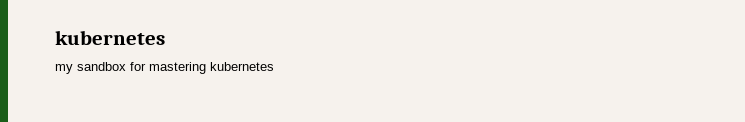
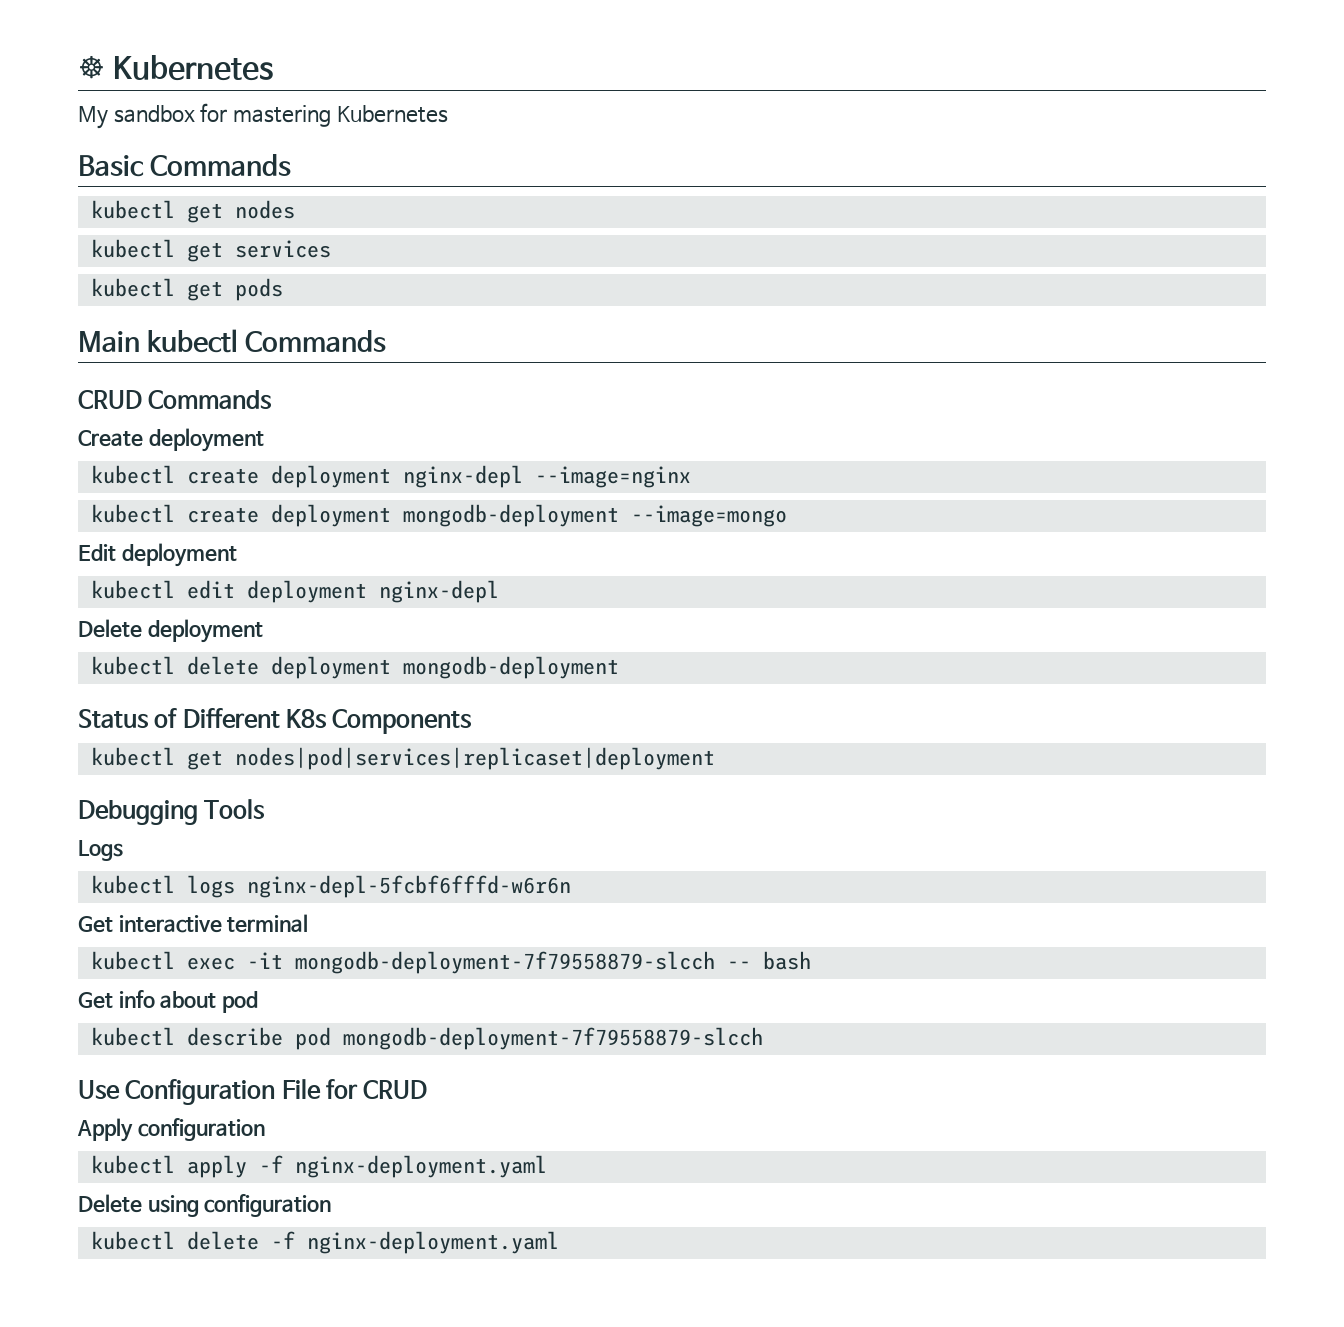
[55,30,165,45] [55,62,274,74] kubernetes // my sandbox for mastering kubernetes -> [78,55,273,81] [78,103,448,129] [78,154,292,177] [90,200,295,223] [90,239,331,262] [90,278,283,301] [78,329,387,353] [78,390,273,410] [78,428,264,452] [90,465,691,488] [90,504,787,527] [78,543,237,567] [90,580,499,603] [78,619,263,643] [90,656,619,679] [78,708,473,734] [90,747,715,770] [78,799,266,825] [78,840,123,861] [90,875,571,898] [78,914,309,933] [90,951,811,974] [78,990,259,1013] [90,1027,763,1050] [78,1079,428,1105] [77,1118,265,1142] [90,1155,547,1178] [78,1194,332,1217] [90,1231,559,1254] ☸ Kubernetes // My sandbox for mastering Kubernetes // Basic Commands // kubectl get nodes // kubectl get services // kubectl get pods // Main kubectl Commands // CRUD Commands // Create deployment // kubectl create deployment nginx-depl --image=nginx // kubectl create deployment mongodb-deployment --image=mongo // Edit deployment // kubectl edit deployment nginx-depl // Delete deployment // kubectl delete deployment mongodb-deployment // Status of Different K8s Components // kubectl get nodes|pod|services|replicaset|deployment // Debugging Tools // Logs // kubectl logs nginx-depl-5fcbf6fffd-w6r6n // Get interactive terminal // kubectl exec -it mongodb-deployment-7f79558879-slcch -- bash // Get info about pod // kubectl describe pod mongodb-deployment-7f79558879-slcch // Use Configuration File for CRUD // Apply configuration // kubectl apply -f nginx-deployment.yaml // Delete using configuration // kubectl delete -f nginx-deployment.yaml

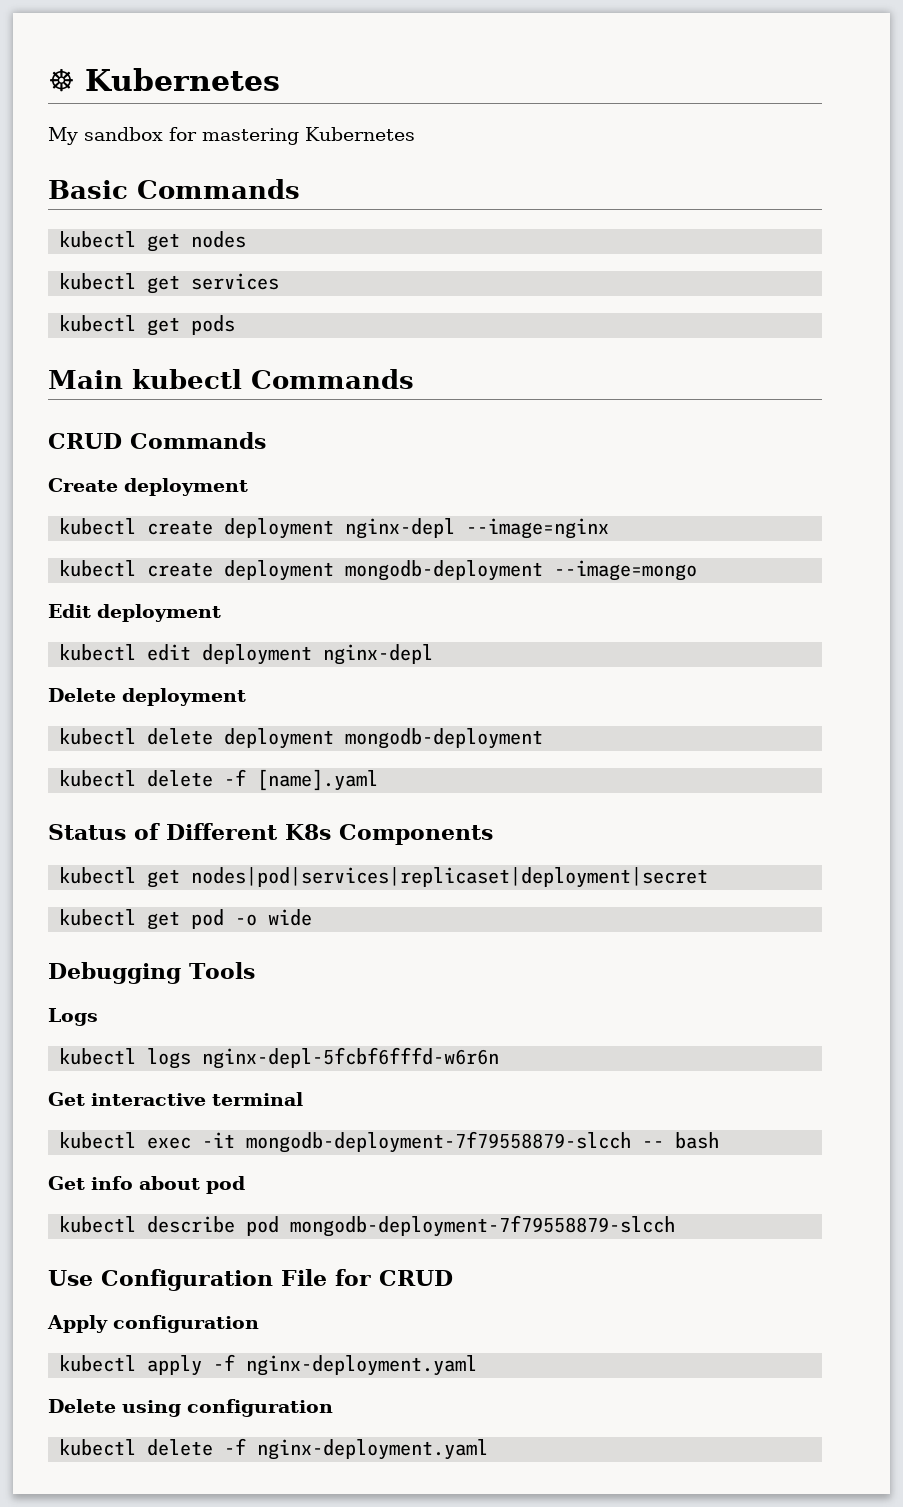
(619, 667) none -> [59,769,379,791] // kubectl delete -f [name].yaml
[234,747,715,770] nodes|pod|services|replicaset|deployment -> [191,867,709,888] [59,909,313,930] nodes|pod|services|replicaset|deployment|secret // kubectl get pod -o wide

